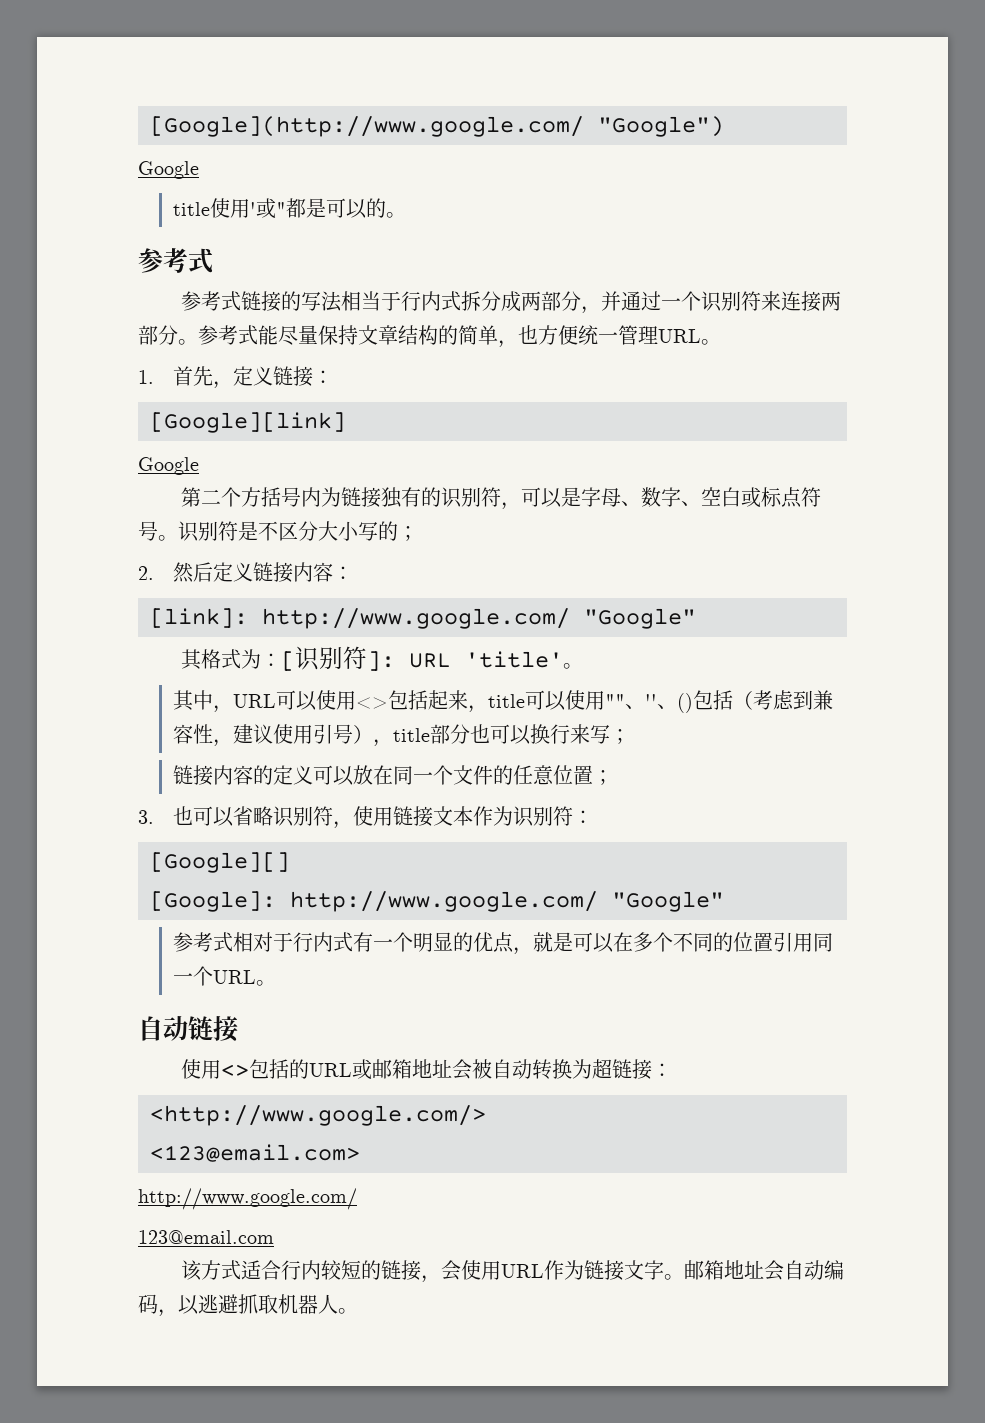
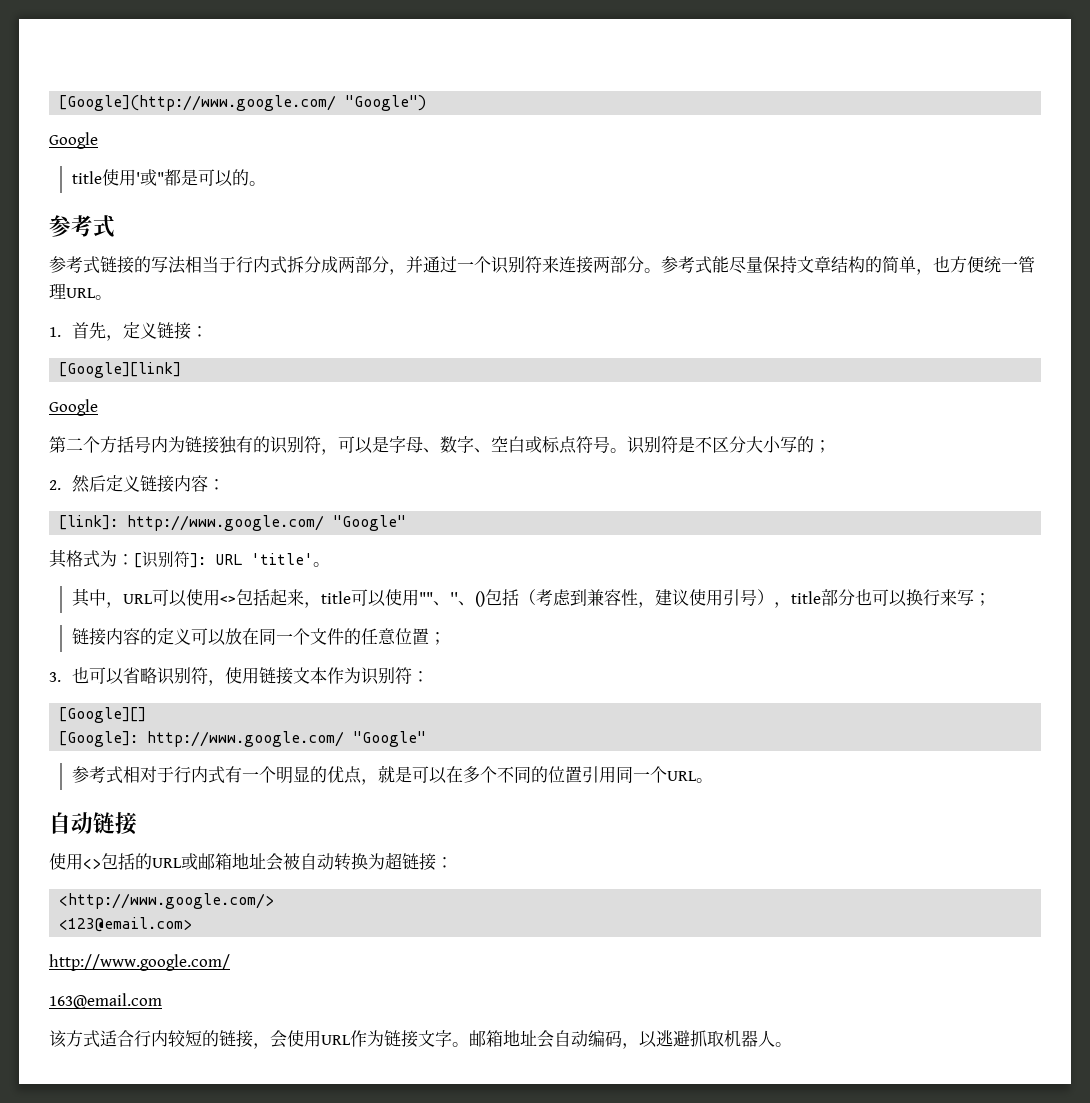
[138,1230,274,1244] 123@email.com -> [49,993,162,1009] 163@email.com

